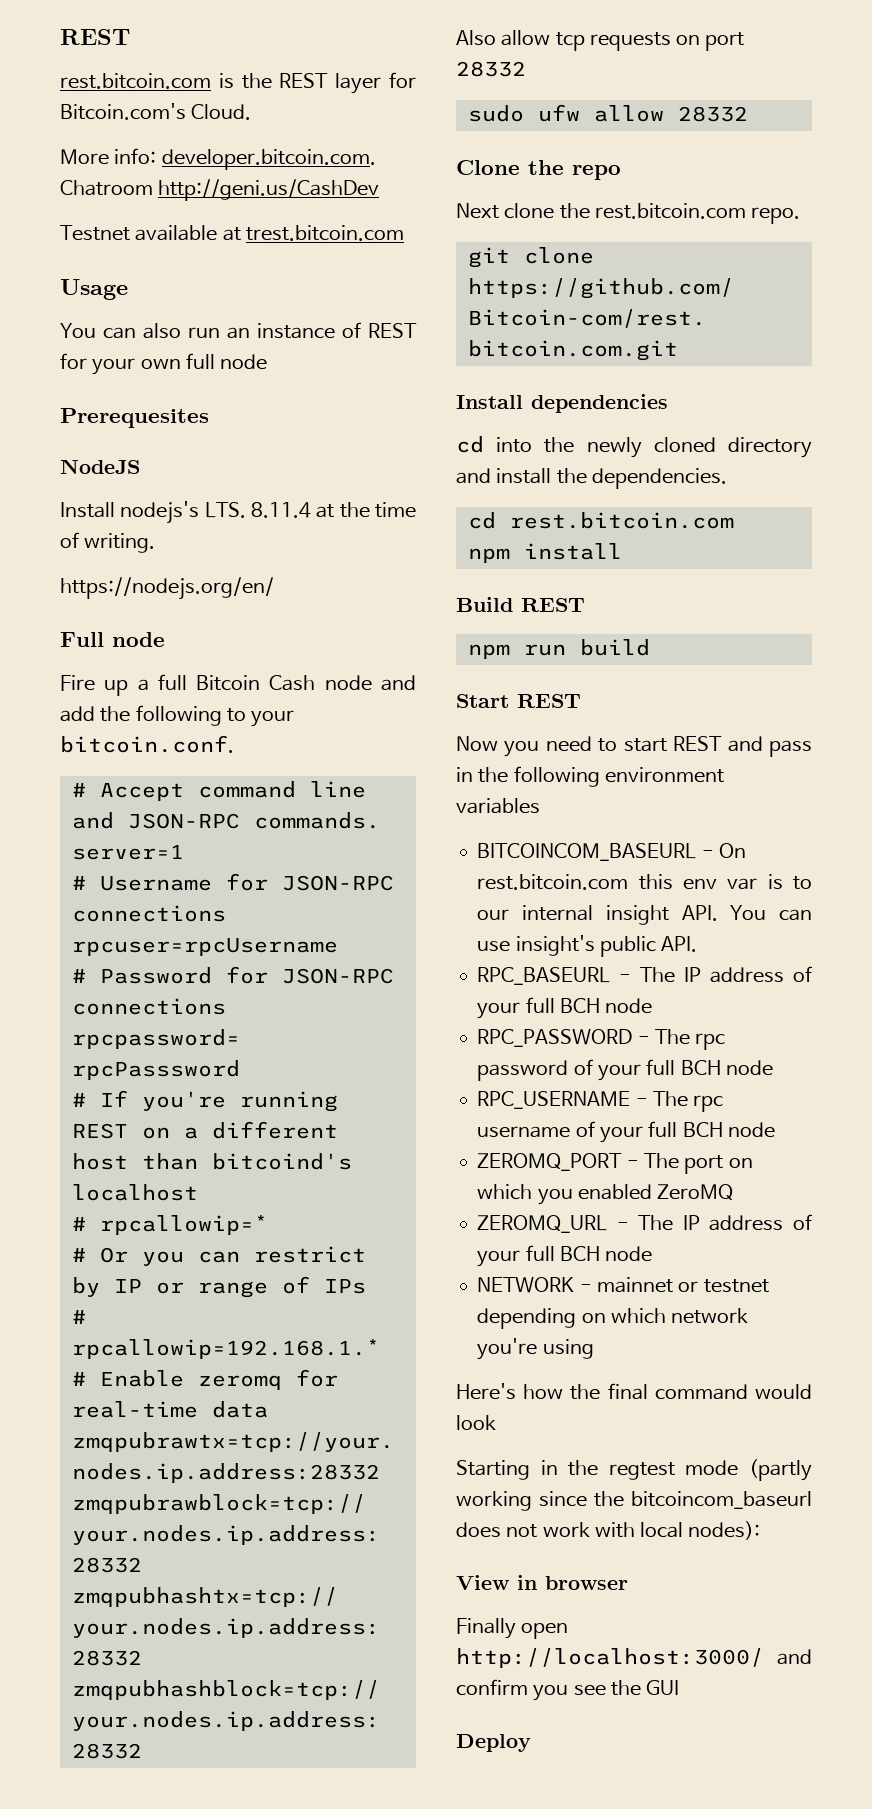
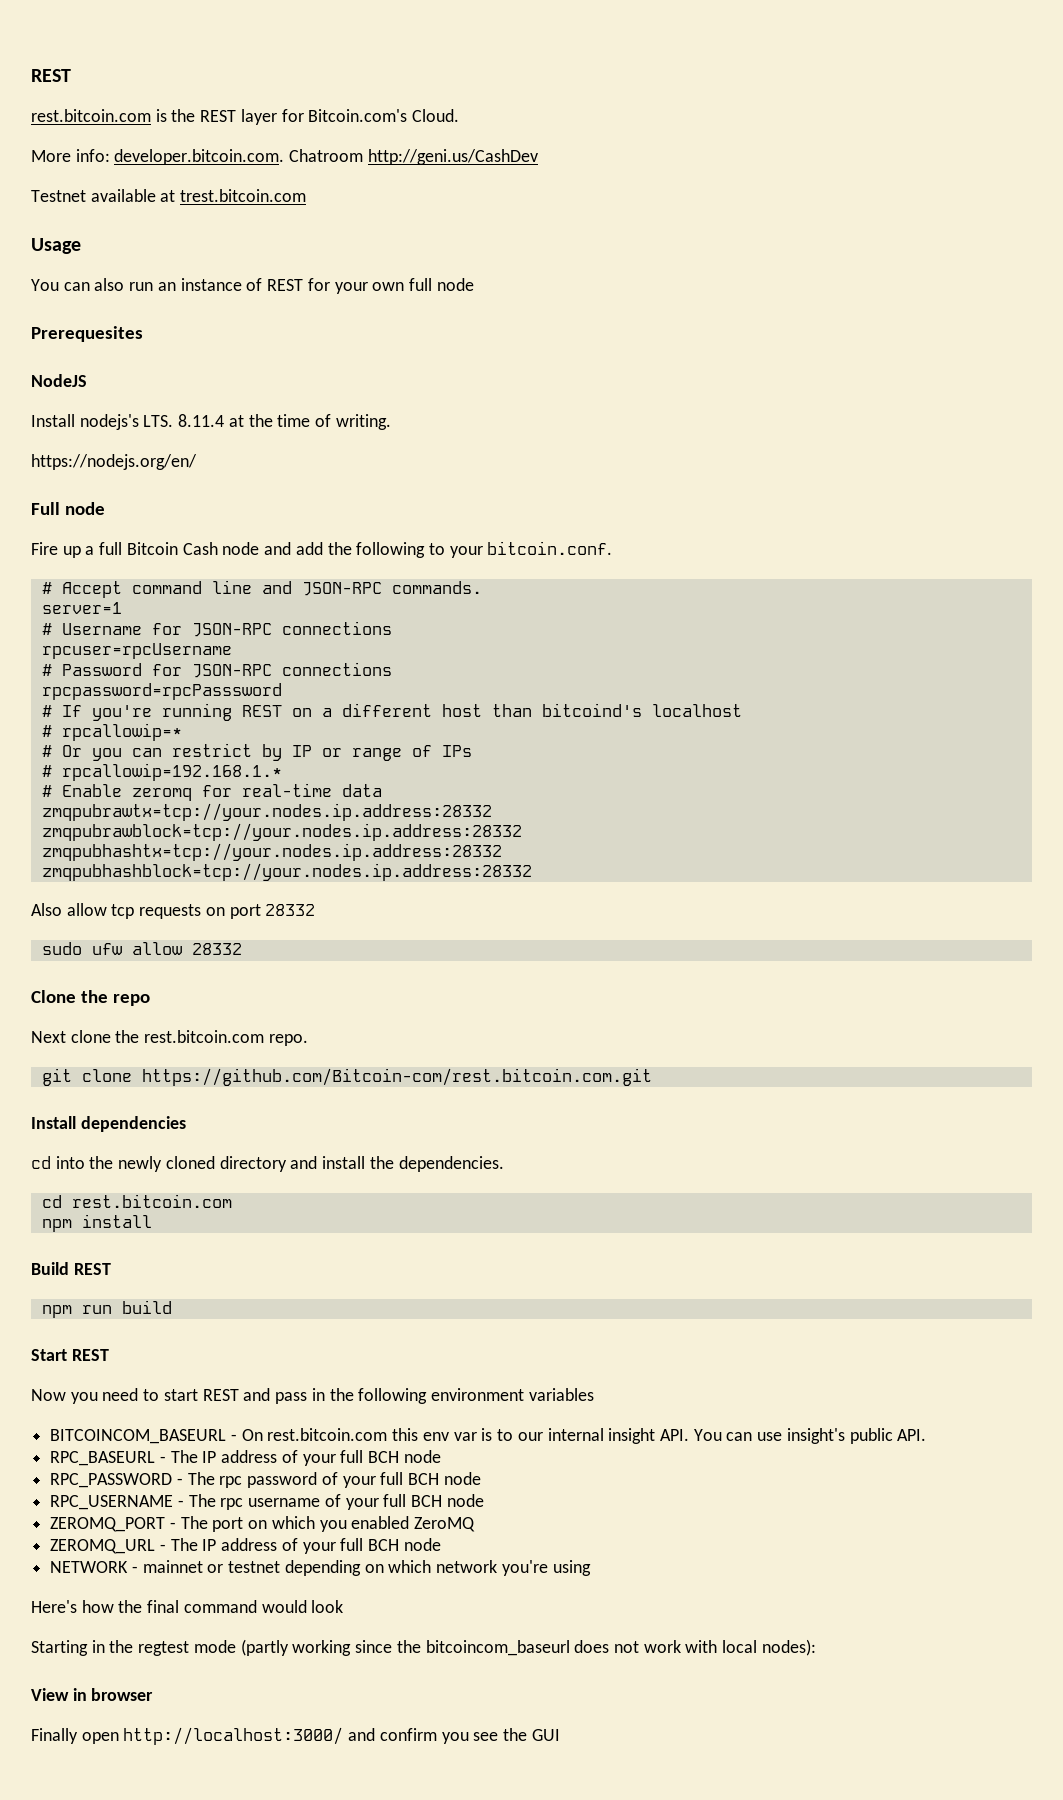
[456,1734,531,1752] // Deploy -> (560, 1735) none

